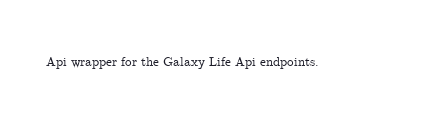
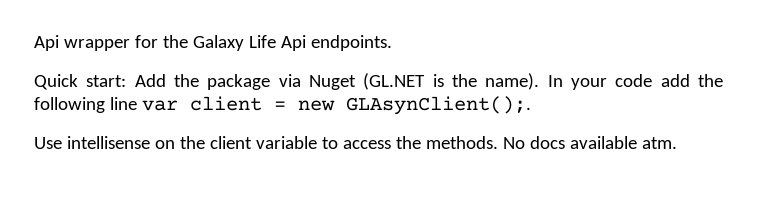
(319, 63) none -> [34,73,724,90] [34,96,531,115] [34,136,677,149] // Quick start: Add the package via Nuget (GL.NET is the name). In your code add the following line var client = new GLAsynClient();. // Use intellisense on the client variable to access the methods. No docs available atm.

